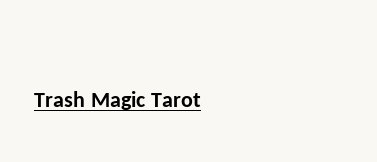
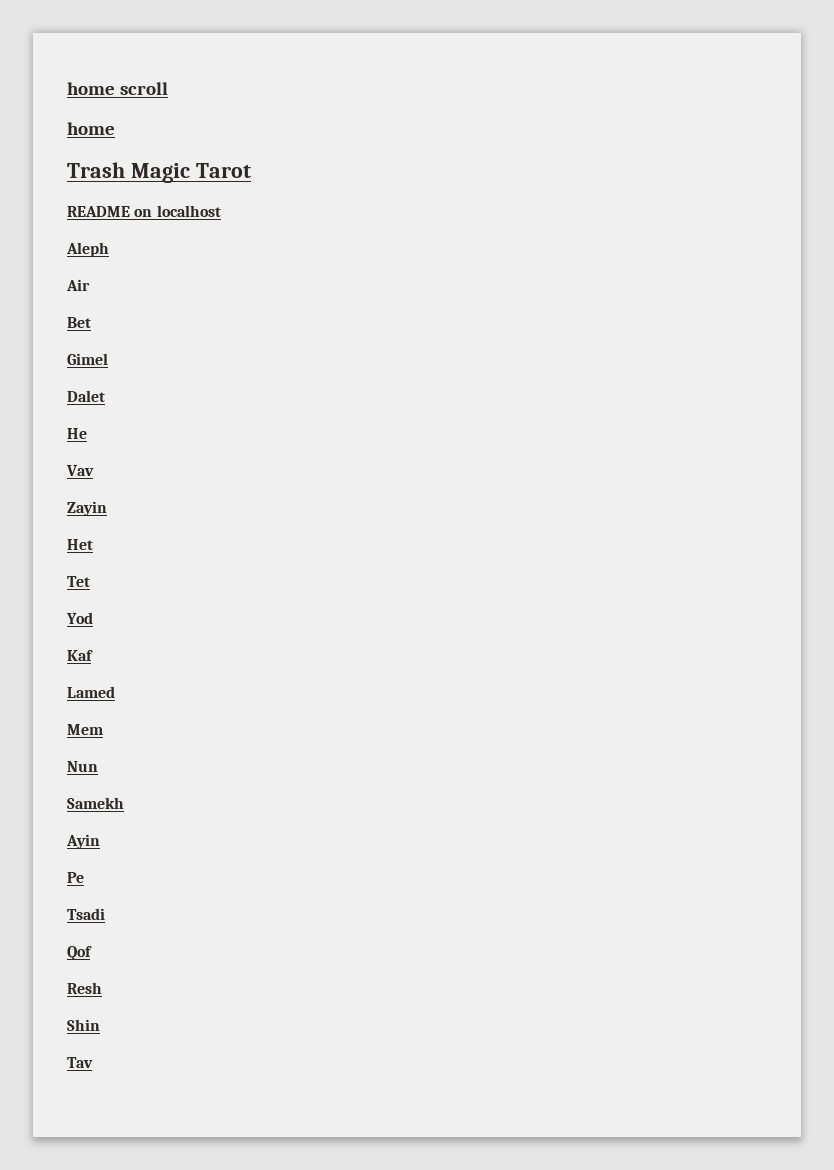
(34, 99) none -> [67,82,168,95] [67,122,115,135] home scroll // home //
(201, 100) none -> [67,205,221,217] [66,242,109,257] [66,279,90,291] [67,317,91,328] [67,353,108,365] [67,390,105,402] [67,428,87,439] [66,465,94,476] [67,501,107,516] [67,539,93,550] [67,576,90,587] [66,612,93,624] [67,650,93,661] [67,686,115,698] [67,724,103,735] [67,761,98,772] [67,797,124,809] [66,834,100,849] [67,872,84,883] [67,908,105,920] [67,946,92,960] [67,982,102,994] [67,1019,100,1031] [67,1057,93,1068] // README on localhost // Aleph // Air // Bet // Gimel // Dalet // He // Vav // Zayin // Het // Tet // Yod // Kaf // Lamed // Mem // Nun // Samekh // Ayin // Pe // Tsadi // Qof // Resh // Shin // Tav

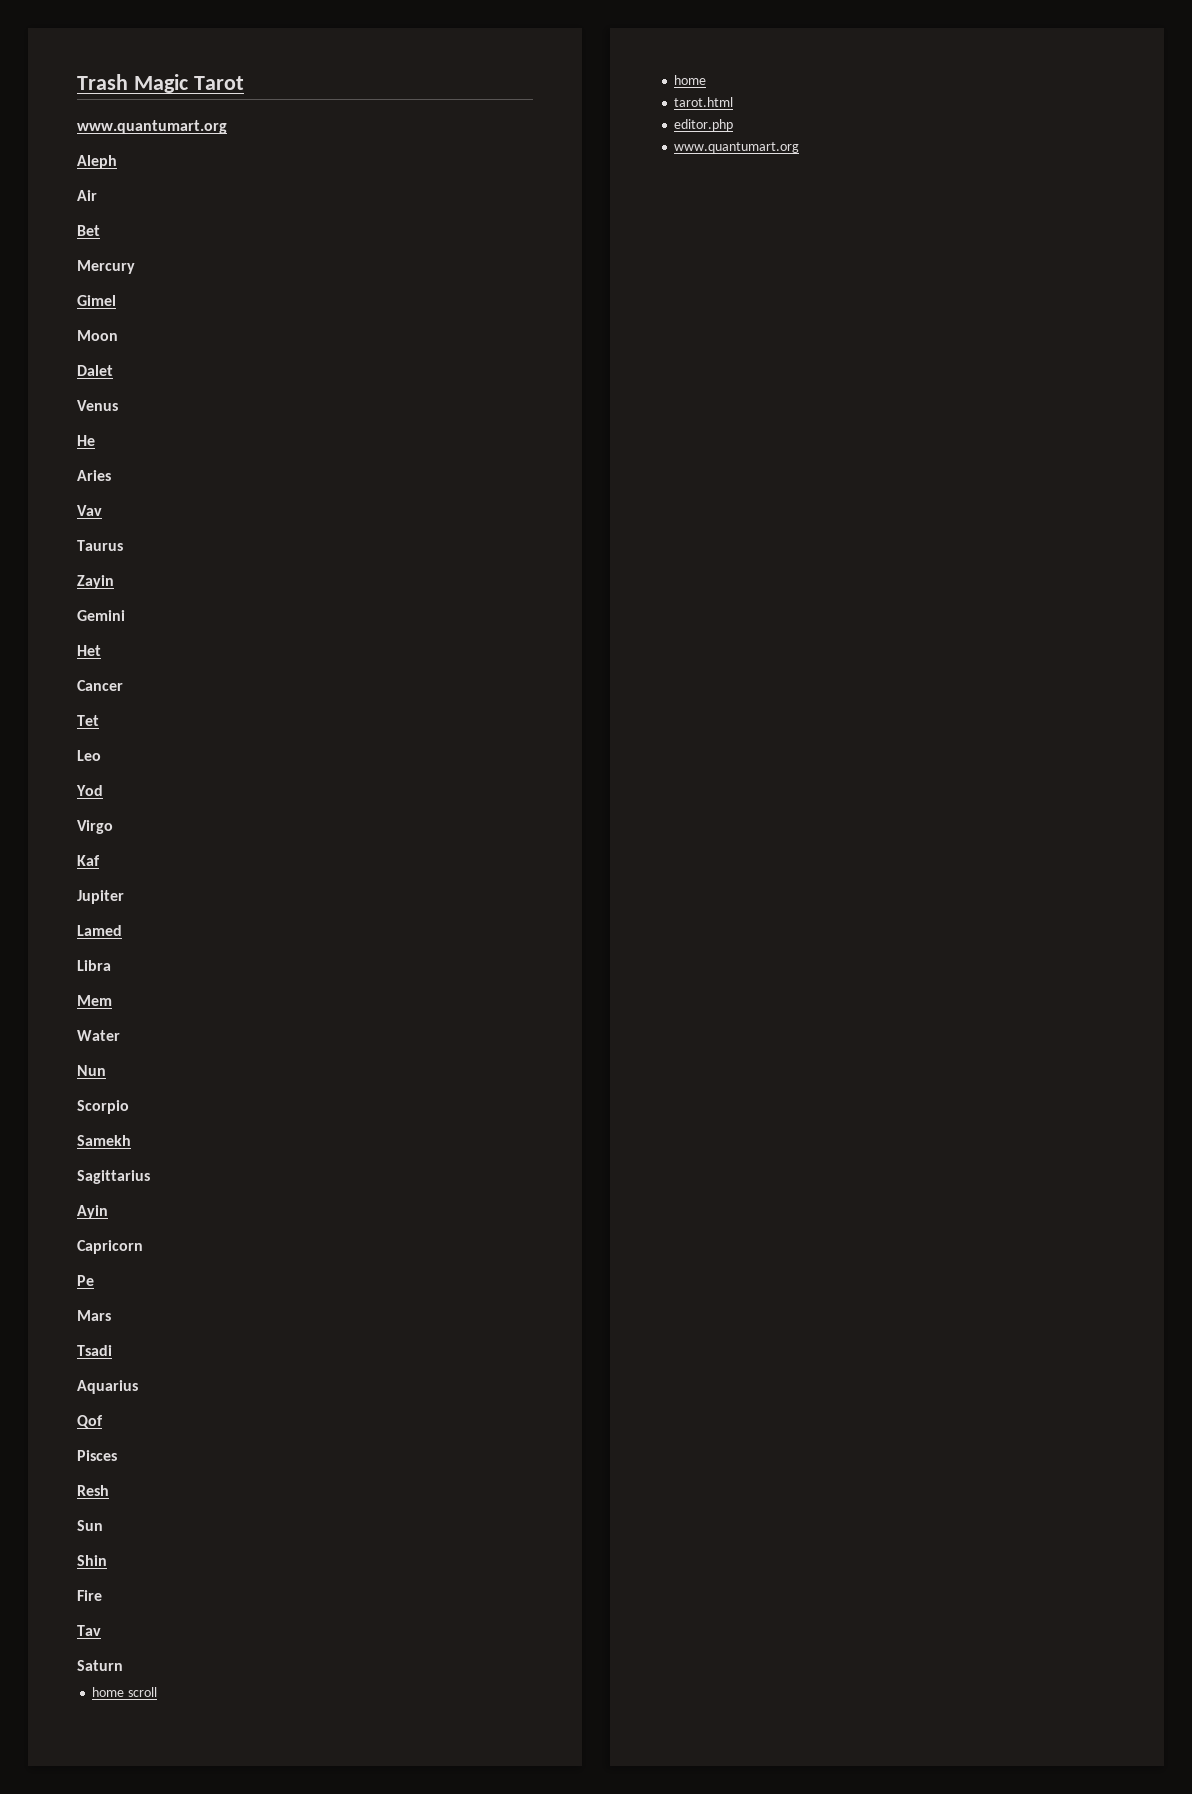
[67,82,168,95] [67,122,115,135] home scroll // home // -> (77, 82) none
[67,205,221,217] README on localhost -> [77,120,227,134] www.quantumart.org
(91, 322) none -> [77,260,135,274] // Mercury
(108, 359) none -> [77,330,118,341] // Moon
(105, 396) none -> [77,400,118,411] // Venus
(87, 433) none -> [77,470,111,481] // Aries
(94, 470) none -> [77,540,123,551] // Taurus
(107, 508) none -> [77,610,125,621] // Gemini
(93, 544) none -> [77,680,123,691] // Cancer
(90, 581) none -> [77,750,101,761] // Leo
(93, 618) none -> [77,820,113,834] // Virgo
(93, 655) none -> [77,890,124,904] // Jupiter
(115, 692) none -> [77,960,111,971] // Libra
(103, 729) none -> [77,1030,120,1041] // Water
(98, 766) none -> [77,1100,129,1114] // Scorpio
(124, 803) none -> [77,1170,150,1184] // Sagittarius
(100, 841) none -> [77,1240,143,1254] // Capricorn
(84, 877) none -> [77,1310,111,1321] // Mars
(105, 914) none -> [77,1380,138,1394] // Aquarius
(92, 953) none -> [77,1450,117,1461] // Pisces
(102, 988) none -> [77,1520,103,1531] // Sun
(100, 1025) none -> [77,1590,102,1601] // Fire
(93, 1062) none -> [77,1660,123,1671] [92,1687,158,1697] [674,75,707,85] [674,97,734,107] [674,119,734,131] [674,142,800,153] // Saturn // home scroll // home // tarot.html // editor.php // www.quantumart.org

